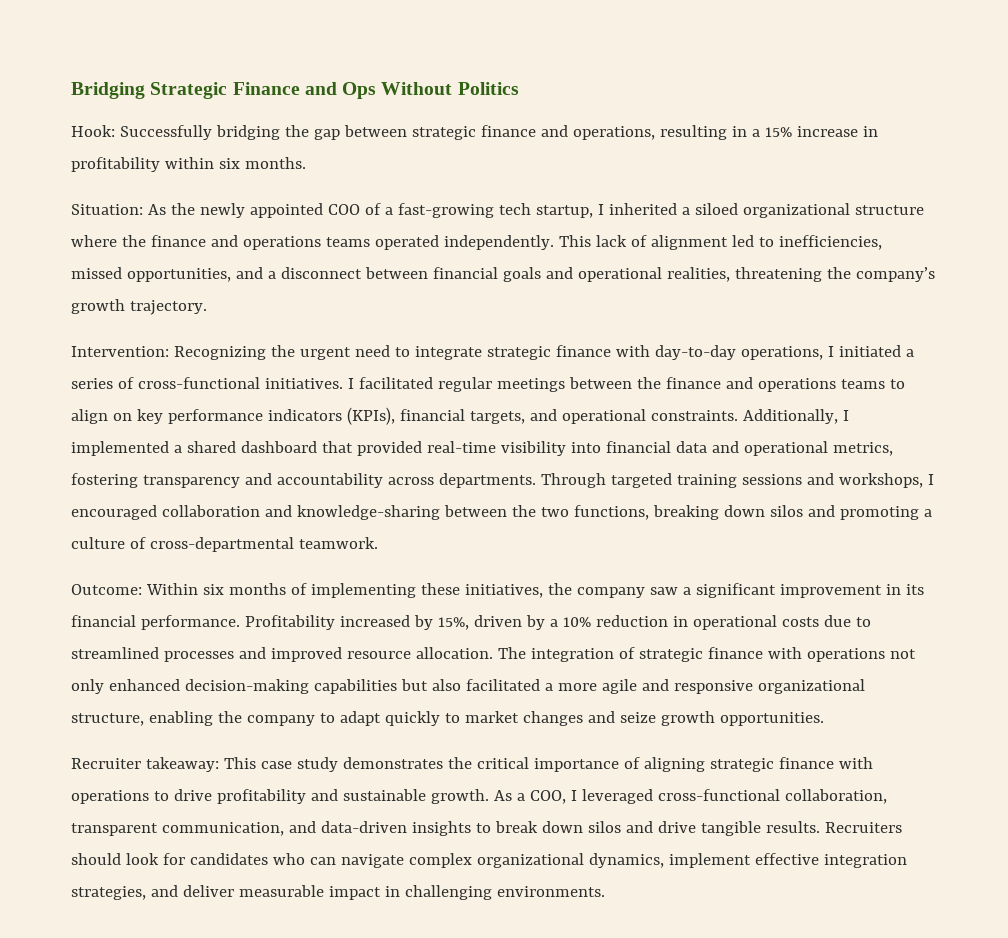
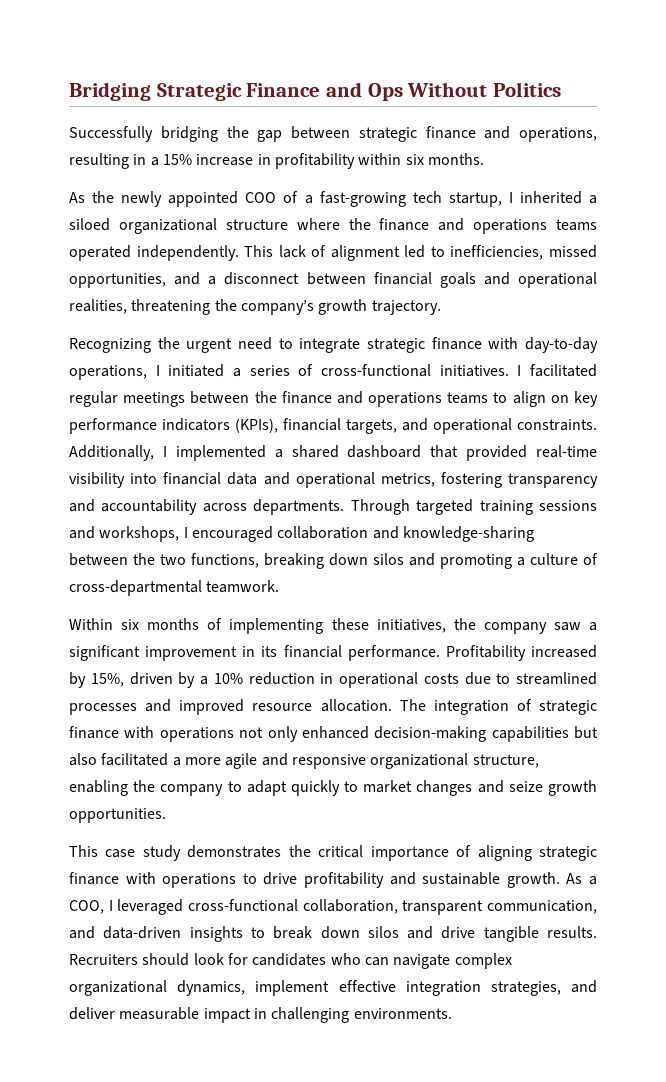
[71,125,115,137] Hook: -> (562, 89) none
[71,204,143,215] Situation: -> (484, 159) none
[71,346,169,357] Intervention: -> (441, 307) none
[71,584,142,595] Outcome: -> (280, 586) none
[71,757,219,772] Recruiter takeaway: -> (166, 815) none

